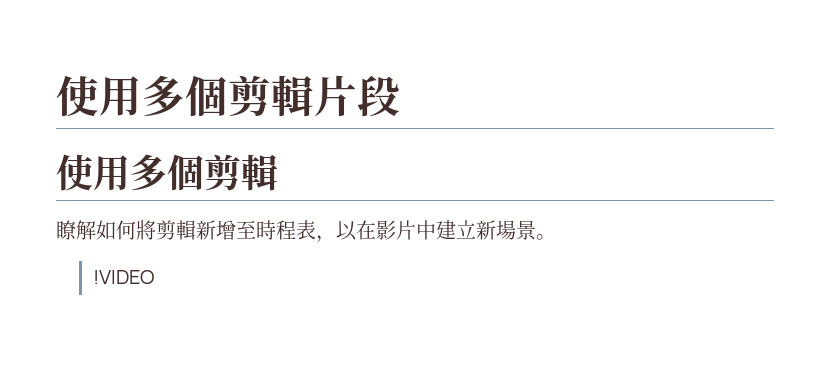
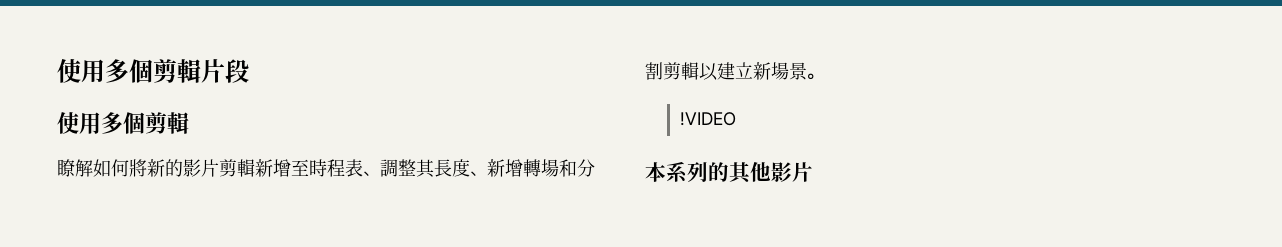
(156, 230) none -> [147,159,219,177] 新的影片
[316,220,436,243] ，以在影片中 -> [363,159,595,178] [645,62,718,81] 、調整其長度、新增轉場和分割剪輯以
(154, 277) none -> [645,161,813,184] // 本系列的其他影片

